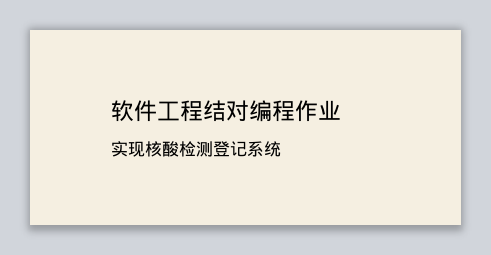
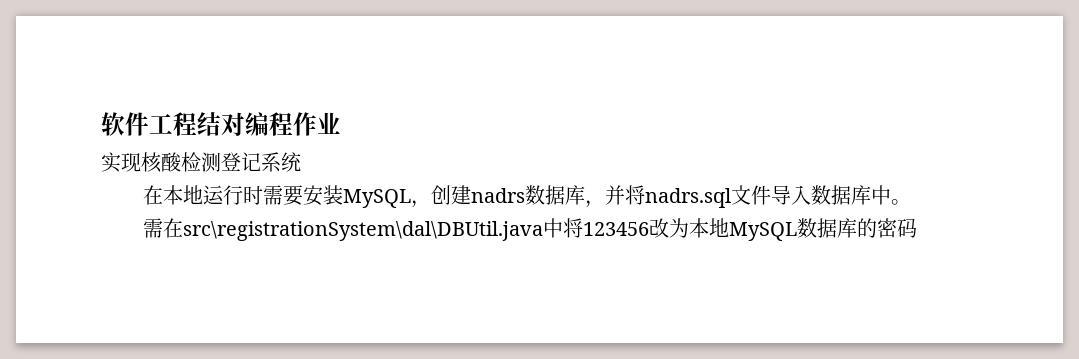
(281, 149) none -> [142,185,911,208] [142,218,917,241] // 在本地运行时需要安装MySQL，创建nadrs数据库，并将nadrs.sql文件导入数据库中。 // 需在src\registrationSystem\dal\DBUtil.java中将123456改为本地MySQL数据库的密码

